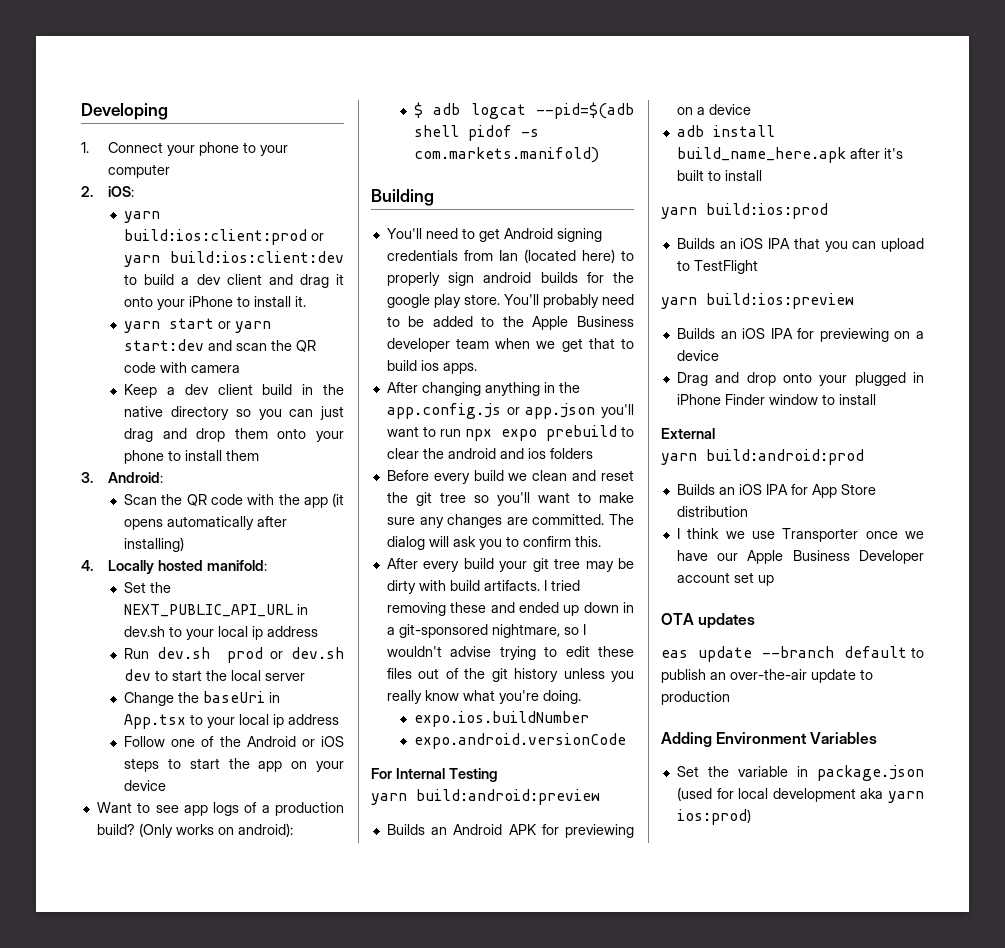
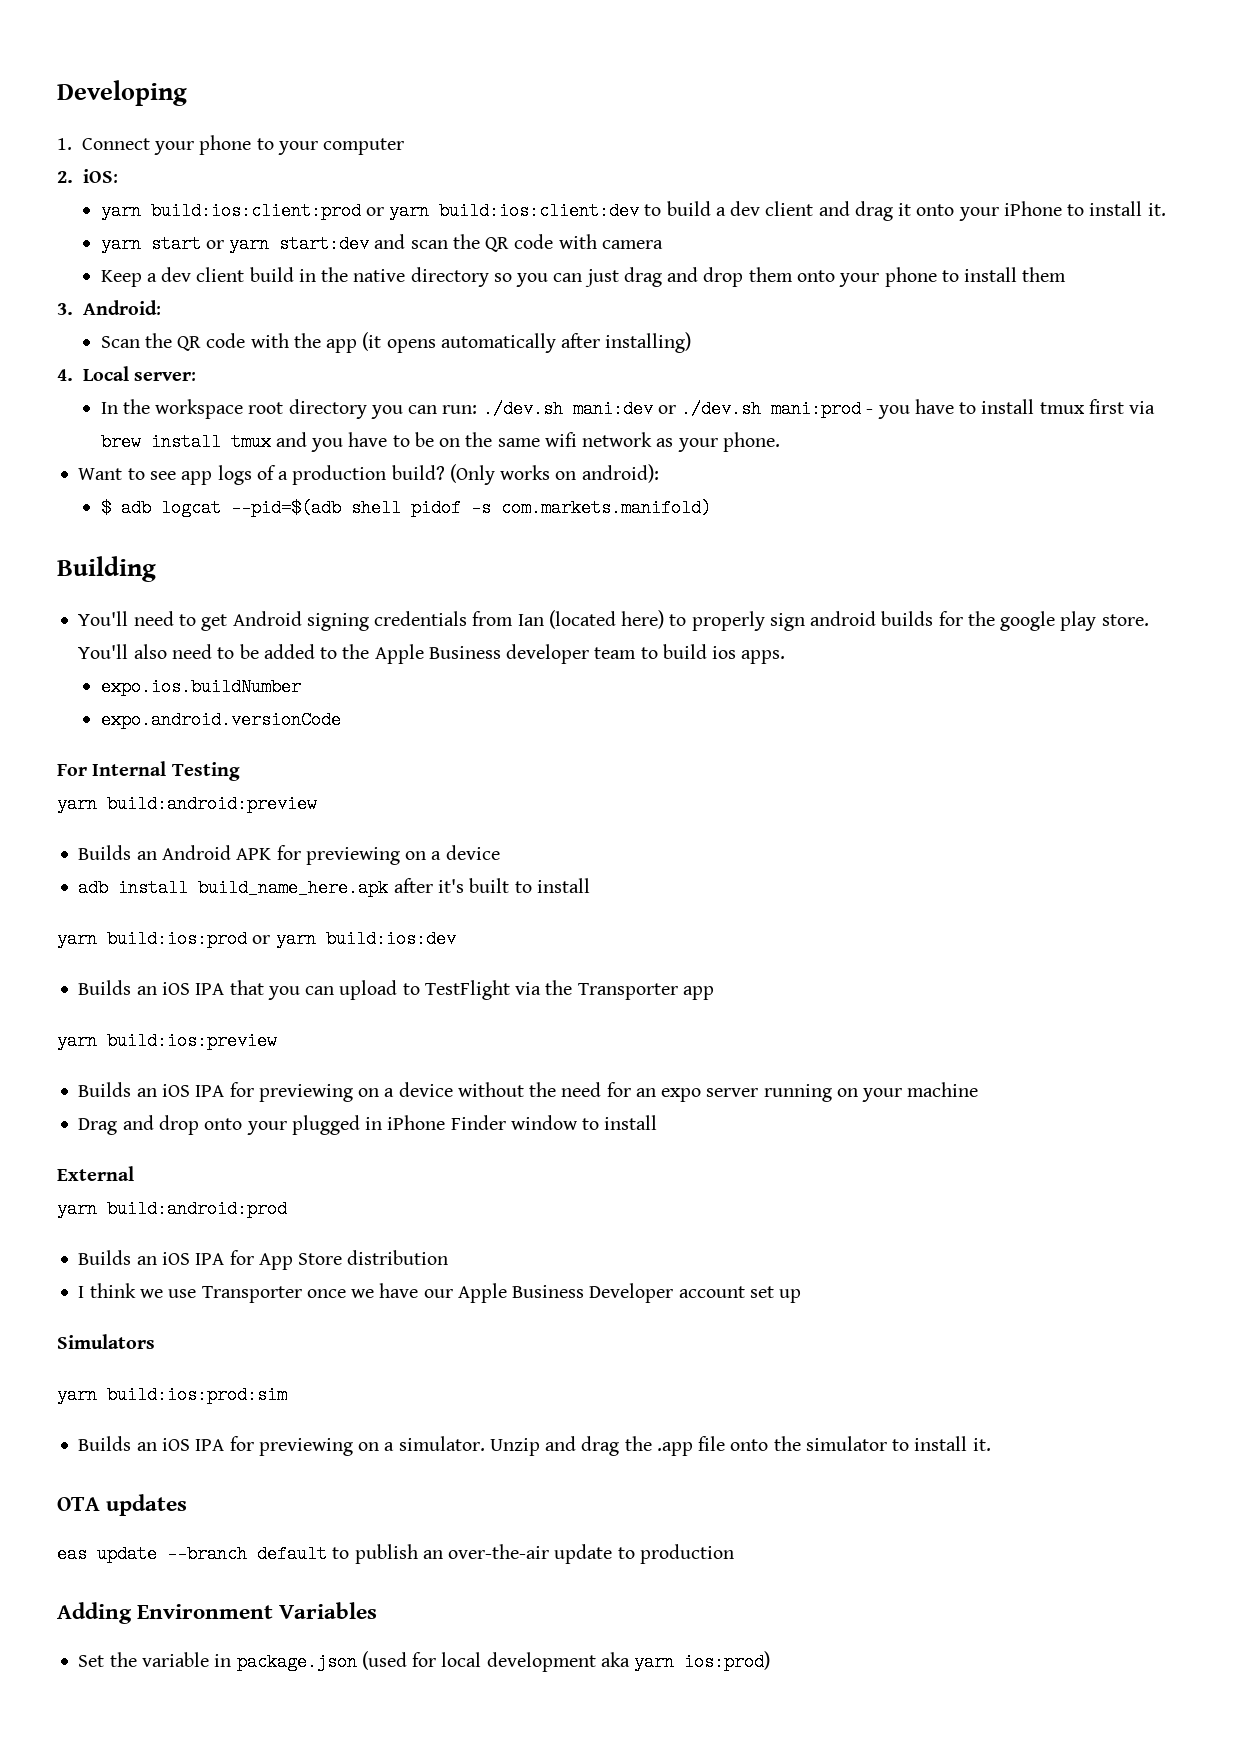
[108,560,268,574] [124,582,172,593] [124,604,309,617] [124,626,319,640] [124,647,344,663] [124,669,306,681] [124,691,281,706] [124,714,340,729] [124,736,344,747] [124,758,344,772] [124,780,167,791] Locally hosted manifold: // Set the NEXT_PUBLIC_API_URL in dev.sh to your local ip address // Run dev.sh prod or dev.sh dev to start the local server // Change the baseUri in App.tsx to your local ip address // Follow one of the Android or iOS steps to start the app on your device -> [82,366,197,381] [100,399,1156,419] [100,432,780,452] Local server: // In the workspace root directory you can run: ./dev.sh mani:dev or ./dev.sh mani:prod - you have to install tmux first via brew install tmux and you have to be on the same wifi network as your phone.
[542,294,599,308] probably -> [133,644,167,659] also
[495,338,615,352] when we get that -> (637, 653) none
[386,382,580,396] [386,403,634,419] [386,425,634,441] [386,448,593,459] [386,470,634,484] [386,492,634,506] [386,514,634,528] [386,536,601,550] [386,558,634,572] [386,580,580,594] [386,602,634,616] [386,624,586,638] [386,646,634,660] [386,668,634,682] [386,690,581,704] // After changing anything in the app.config.js or app.json you'll want to run npx expo prebuild to clear the android and ios folders // Before every build we clean and reset the git tree so you'll want to make sure any changes are committed. The dialog will ask you to confirm this. // After every build your git tree may be dirty with build artifacts. I tried removing these and ended up down in a git-sponsored nightmare, so I wouldn't advise trying to edit these files out of the git history unless you really know what you're doing. -> (786, 657) none
(828, 211) none -> [252,930,456,948] or yarn build:ios:dev
(758, 267) none -> [515,980,714,1000] via the Transporter app
(719, 355) none -> [457,1082,979,1102] without the need for an expo server running on your machine
(774, 580) none -> [57,1334,155,1349] [57,1386,287,1404] [78,1436,991,1456] // Simulators // yarn build:ios:prod:sim // Builds an iOS IPA for previewing on a simulator. Unzip and drag the .app file onto the simulator to install it.

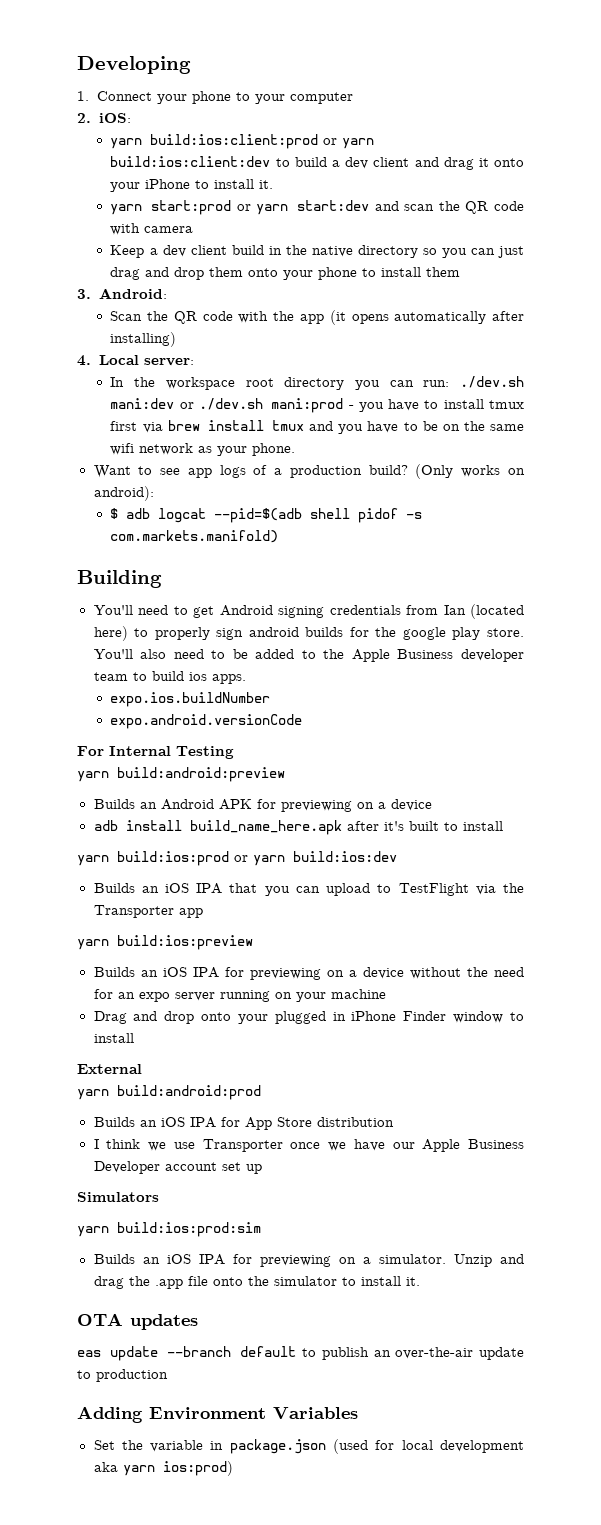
[150,235,201,253] start -> [151,200,232,215] start:prod

